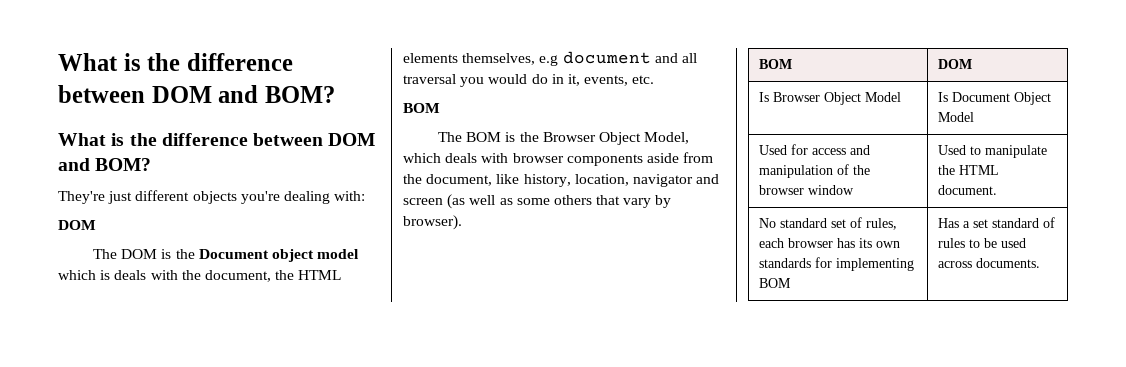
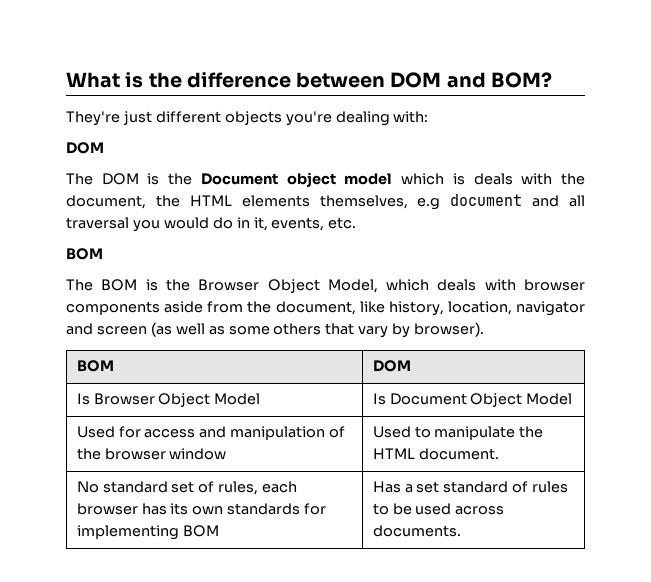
[58,53,293,71] [58,85,335,103] [58,133,376,146] [58,158,152,171] What is the difference between DOM and BOM? // What is the difference between DOM and BOM? -> [66,72,552,88] What is the difference between DOM and BOM?

